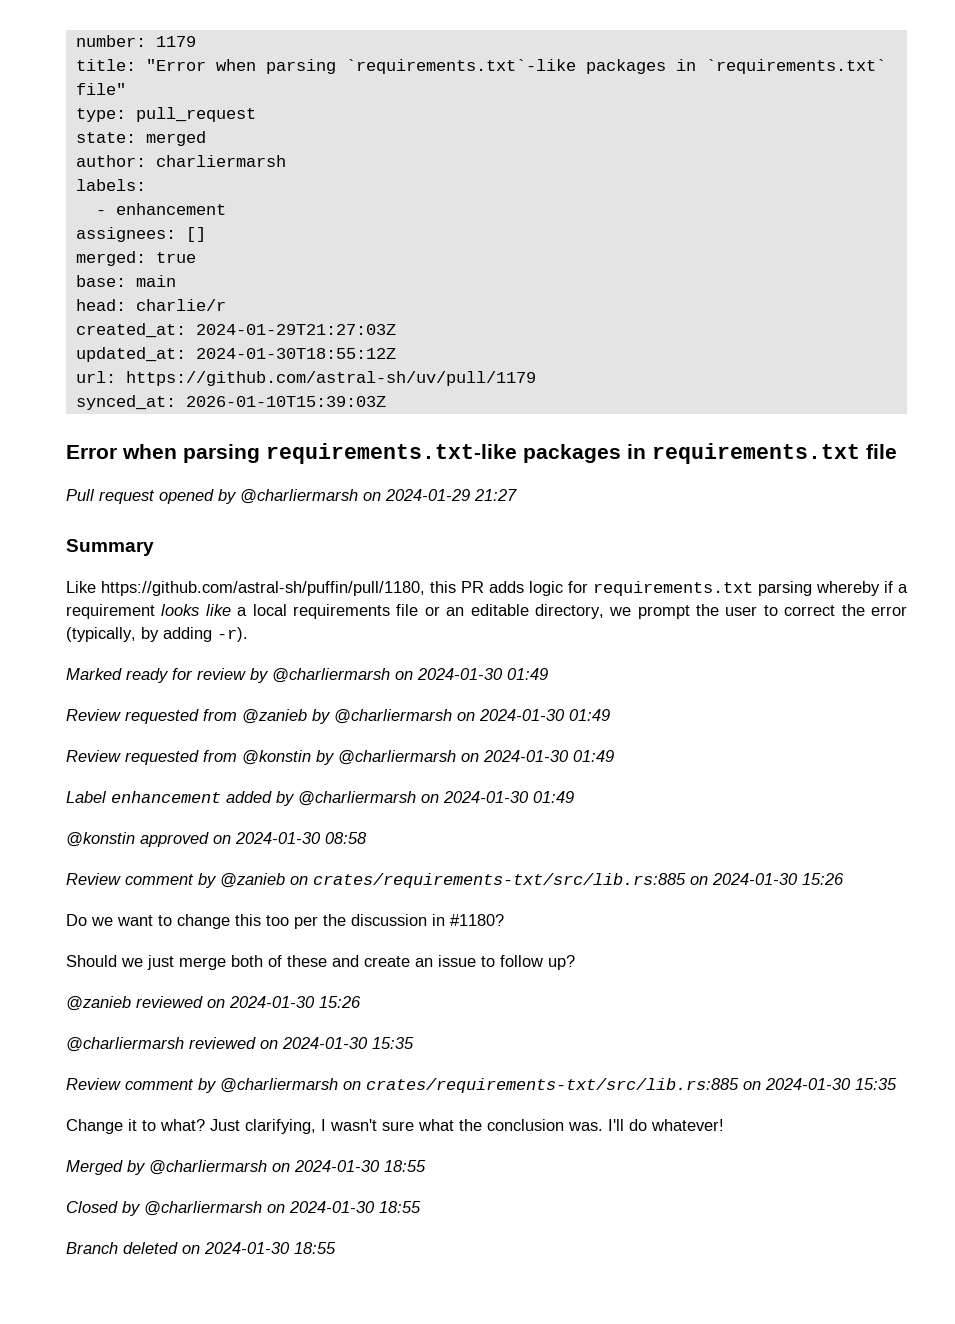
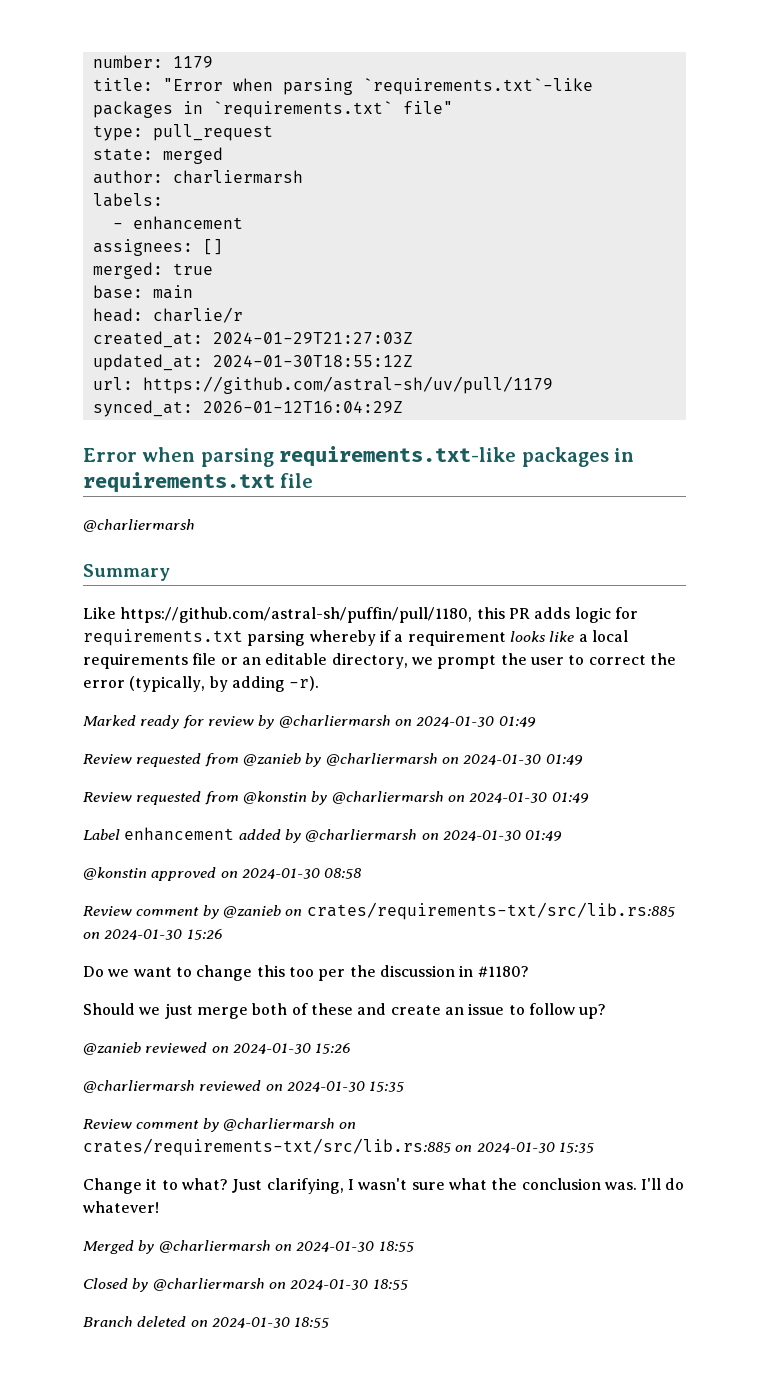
[185,396,386,407] 2026-01-10T15:39:03Z -> [202,401,403,413] 2026-01-12T16:04:29Z
[66,489,517,504] Pull request opened by @charliermarsh on 2024-01-29 21:27 -> [83,519,195,532] @charliermarsh

